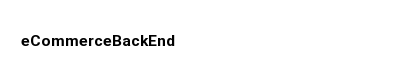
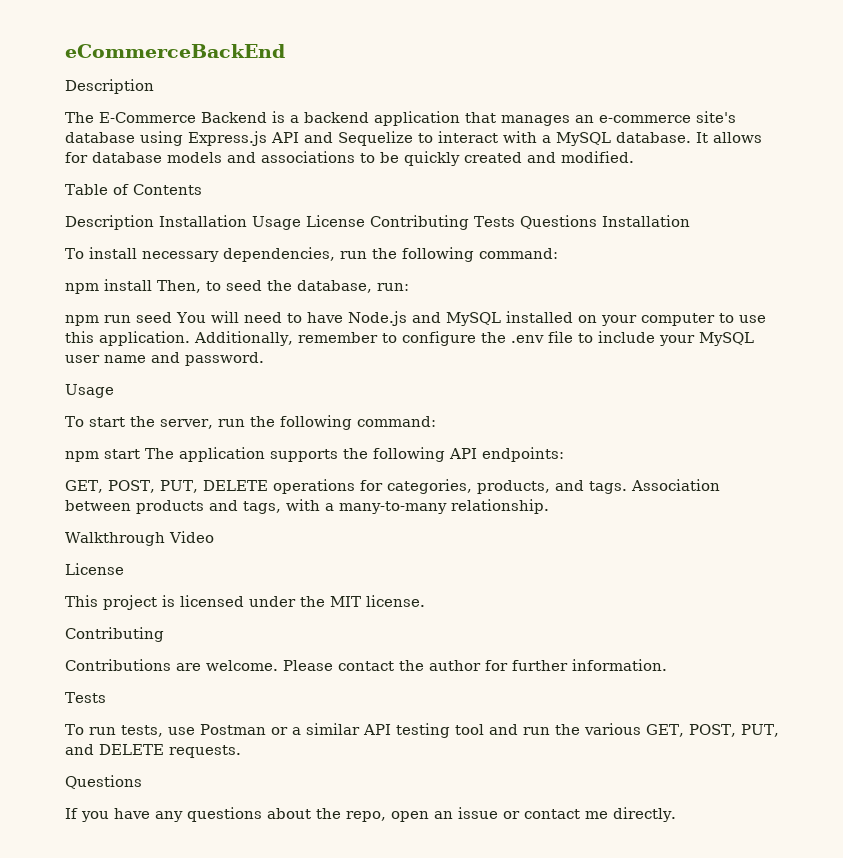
(175, 40) none -> [65,79,154,94] [65,111,736,126] [65,131,762,146] [65,151,634,166] [65,184,202,195] [65,215,690,230] [65,247,558,262] [65,279,409,294] [65,311,766,326] [65,331,754,346] [65,352,264,366] [65,384,114,398] [65,415,436,430] [65,447,564,462] [65,479,720,494] [65,499,549,514] [65,531,214,546] [65,563,124,575] [65,595,425,610] [65,627,164,642] [65,659,667,671] [65,692,106,703] [65,723,779,738] [65,744,241,758] [65,775,142,789] [65,807,676,822] // Description // The E-Commerce Backend is a backend application that manages an e-commerce site's database using Express.js API and Sequelize to interact with a MySQL database. It allows for database models and associations to be quickly created and modified. // Table of Contents // Description Installation Usage License Contributing Tests Questions Installation // To install necessary dependencies, run the following command: // npm install Then, to seed the database, run: // npm run seed You will need to have Node.js and MySQL installed on your computer to use this application. Additionally, remember to configure the .env file to include your MySQL user name and password. // Usage // To start the server, run the following command: // npm start The application supports the following API endpoints: // GET, POST, PUT, DELETE operations for categories, products, and tags. Association between products and tags, with a many-to-many relationship. // Walkthrough Video // License // This project is licensed under the MIT license. // Contributing // Contributions are welcome. Please contact the author for further information. // Tests // To run tests, use Postman or a similar API testing tool and run the various GET, POST, PUT, and DELETE requests. // Questions // If you have any questions about the repo, open an issue or contact me directly.

